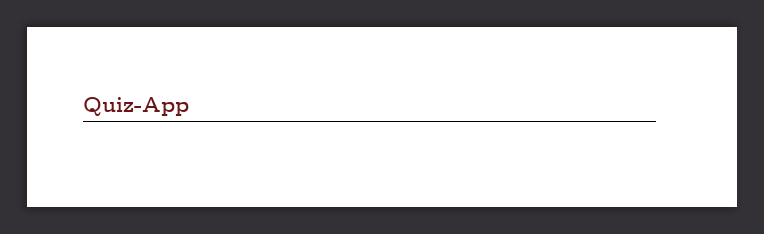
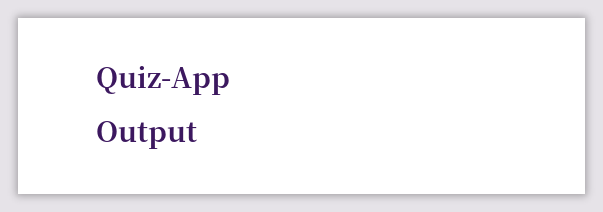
(189, 106) none -> [96,121,197,149] // Output

